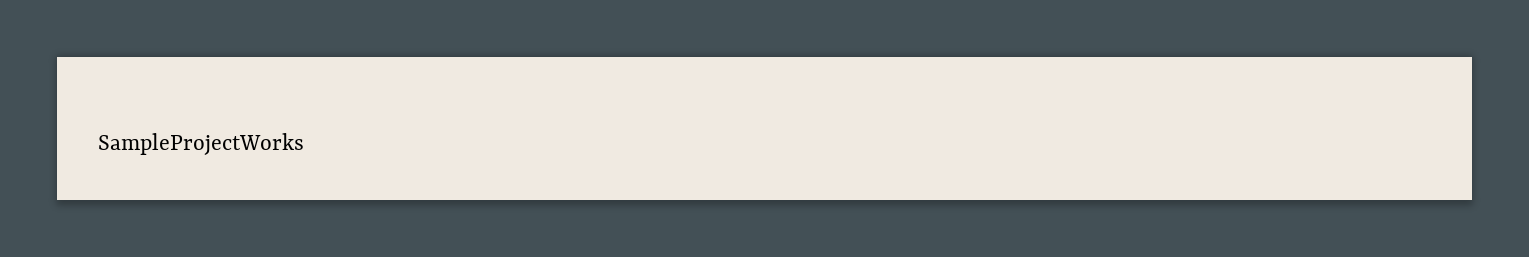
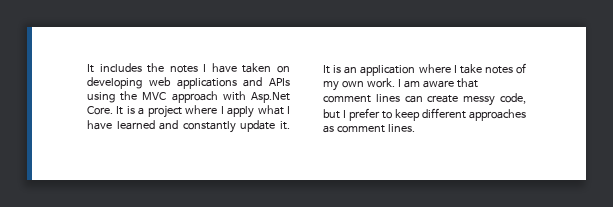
[98,133,304,155] SampleProjectWorks -> [87,63,290,73] [87,77,290,89] [87,91,290,103] [87,105,291,118] [87,120,290,133] [323,63,526,76] [323,78,478,91] [323,93,526,106] [323,108,526,121] [323,124,415,133] It includes the notes I have taken on developing web applications and APIs using the MVC approach with Asp.Net Core. It is a project where I apply what I have learned and constantly update it. It is an application where I take notes of my own work. I am aware that comment lines can create messy code, but I prefer to keep different approaches as comment lines.

